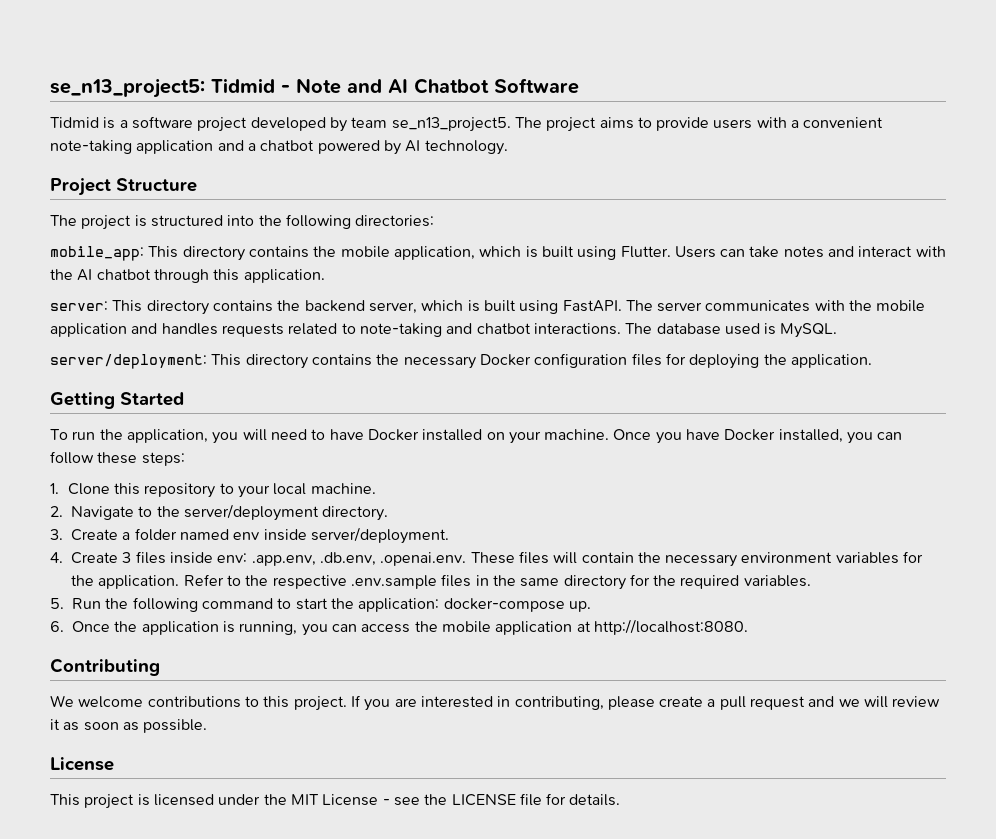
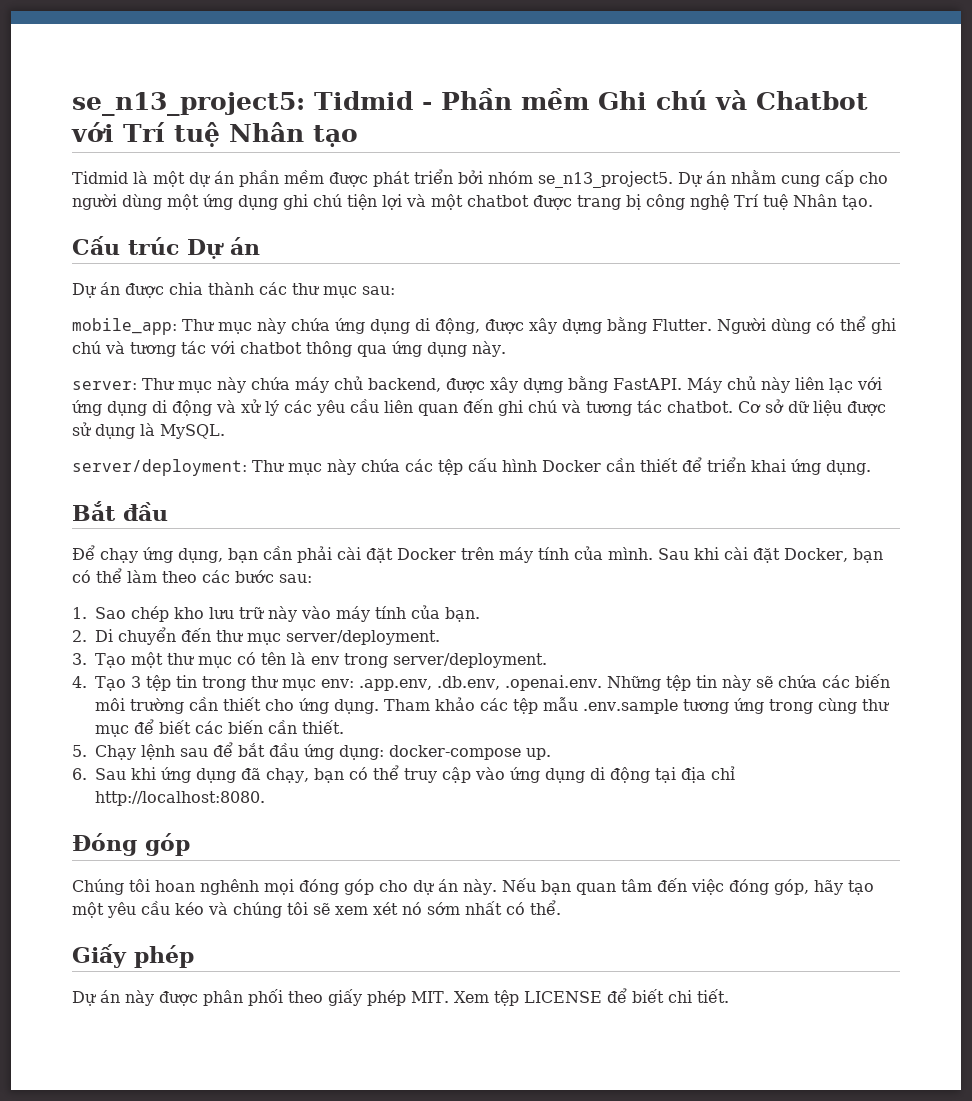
[296,78,579,94] [50,116,884,132] [50,140,508,155] [50,178,197,196] [50,214,435,230] [50,246,946,261] [50,269,325,283] [50,300,926,315] [50,323,838,338] [50,353,872,369] [50,392,184,409] [50,429,903,444] [50,451,185,466] [50,483,376,498] [50,504,389,521] [50,527,449,544] [50,551,924,567] [71,574,811,590] [50,597,591,612] [50,619,748,636] [50,658,160,676] [50,695,941,711] [50,719,208,733] [50,757,114,771] [50,793,621,809] Note and AI Chatbot Software // Tidmid is a software project developed by team se_n13_project5. The project aims to provide users with a convenient note-taking application and a chatbot powered by AI technology. // Project Structure // The project is structured into the following directories: // mobile_app: This directory contains the mobile application, which is built using Flutter. Users can take notes and interact with the AI chatbot through this application. // server: This directory contains the backend server, which is built using FastAPI. The server communicates with the mobile application and handles requests related to note-taking and chatbot interactions. The database used is MySQL. // server/deployment: This directory contains the necessary Docker configuration files for deploying the application. // Getting Started // To run the application, you will need to have Docker installed on your machine. Once you have Docker installed, you can follow these steps: // 1. Clone this repository to your local machine. // 2. Navigate to the server/deployment directory. // 3. Create a folder named env inside server/deployment. // 4. Create 3 files inside env: .app.env, .db.env, .openai.env. These files will contain the necessary environment variables for the application. Refer to the respective .env.sample files in the same directory for the required variables. // 5. Run the following command to start the application: docker-compose up. // 6. Once the application is running, you can access the mobile application at http://localhost:8080. // Contributing // We welcome contributions to this project. If you are interested in contributing, please create a pull request and we will review it as soon as possible. // License // This project is licensed under the MIT License - see the LICENSE file for details. -> [441,88,868,110] [71,122,358,148] [72,169,888,188] [72,194,873,210] [72,236,260,259] [72,282,395,298] [72,316,896,335] [72,341,506,357] [72,376,882,393] [72,399,886,416] [72,422,225,439] [72,457,871,476] [72,501,168,521] [72,545,883,563] [72,568,312,583] [72,605,481,622] [72,627,441,645] [72,652,548,668] [72,674,891,691] [95,697,891,714] [95,719,345,737] [72,742,552,760] [72,765,736,783] [95,791,266,806] [72,833,190,856] [72,878,874,895] [72,900,561,918] [72,944,194,968] [72,988,729,1006] Phần mềm Ghi chú và Chatbot với Trí tuệ Nhân tạo // Tidmid là một dự án phần mềm được phát triển bởi nhóm se_n13_project5. Dự án nhằm cung cấp cho người dùng một ứng dụng ghi chú tiện lợi và một chatbot được trang bị công nghệ Trí tuệ Nhân tạo. // Cấu trúc Dự án // Dự án được chia thành các thư mục sau: // mobile_app: Thư mục này chứa ứng dụng di động, được xây dựng bằng Flutter. Người dùng có thể ghi chú và tương tác với chatbot thông qua ứng dụng này. // server: Thư mục này chứa máy chủ backend, được xây dựng bằng FastAPI. Máy chủ này liên lạc với ứng dụng di động và xử lý các yêu cầu liên quan đến ghi chú và tương tác chatbot. Cơ sở dữ liệu được sử dụng là MySQL. // server/deployment: Thư mục này chứa các tệp cấu hình Docker cần thiết để triển khai ứng dụng. // Bắt đầu // Để chạy ứng dụng, bạn cần phải cài đặt Docker trên máy tính của mình. Sau khi cài đặt Docker, bạn có thể làm theo các bước sau: // 1. Sao chép kho lưu trữ này vào máy tính của bạn. // 2. Di chuyển đến thư mục server/deployment. // 3. Tạo một thư mục có tên là env trong server/deployment. // 4. Tạo 3 tệp tin trong thư mục env: .app.env, .db.env, .openai.env. Những tệp tin này sẽ chứa các biến môi trường cần thiết cho ứng dụng. Tham khảo các tệp mẫu .env.sample tương ứng trong cùng thư mục để biết các biến cần thiết. // 5. Chạy lệnh sau để bắt đầu ứng dụng: docker-compose up. // 6. Sau khi ứng dụng đã chạy, bạn có thể truy cập vào ứng dụng di động tại địa chỉ http://localhost:8080. // Đóng góp // Chúng tôi hoan nghênh mọi đóng góp cho dự án này. Nếu bạn quan tâm đến việc đóng góp, hãy tạo một yêu cầu kéo và chúng tôi sẽ xem xét nó sớm nhất có thể. // Giấy phép // Dự án này được phân phối theo giấy phép MIT. Xem tệp LICENSE để biết chi tiết.

